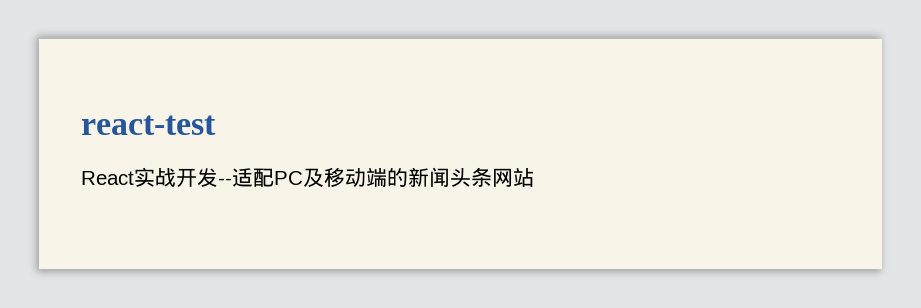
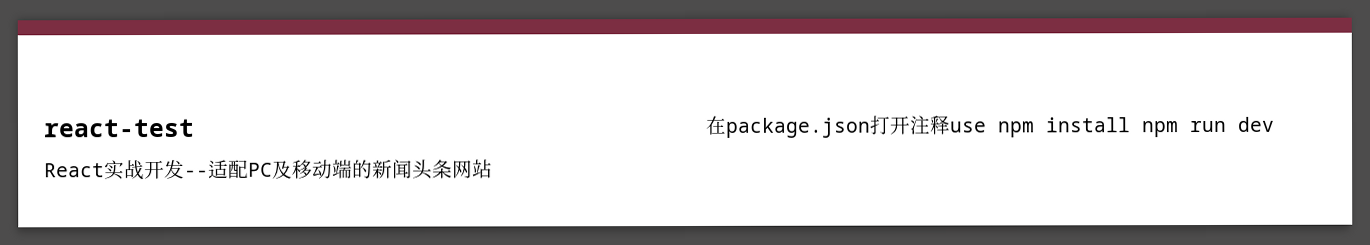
(534, 177) none -> [705,115,1275,138] // 在package.json打开注释use npm install npm run dev

